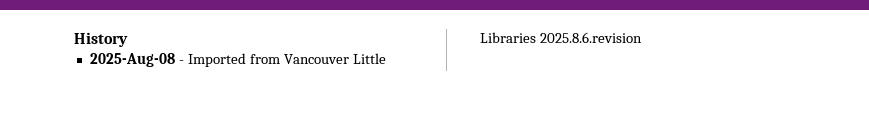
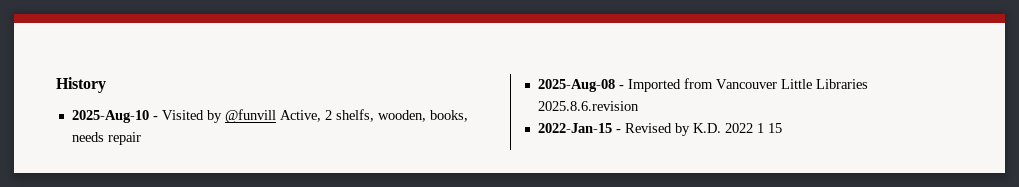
(128, 39) none -> [71,109,468,123] [71,132,141,145] // 2025-Aug-10 - Visited by @funvill Active, 2 shelfs, wooden, books, needs repair
(642, 37) none -> [537,123,782,136] // 2022-Jan-15 - Revised by K.D. 2022 1 15

